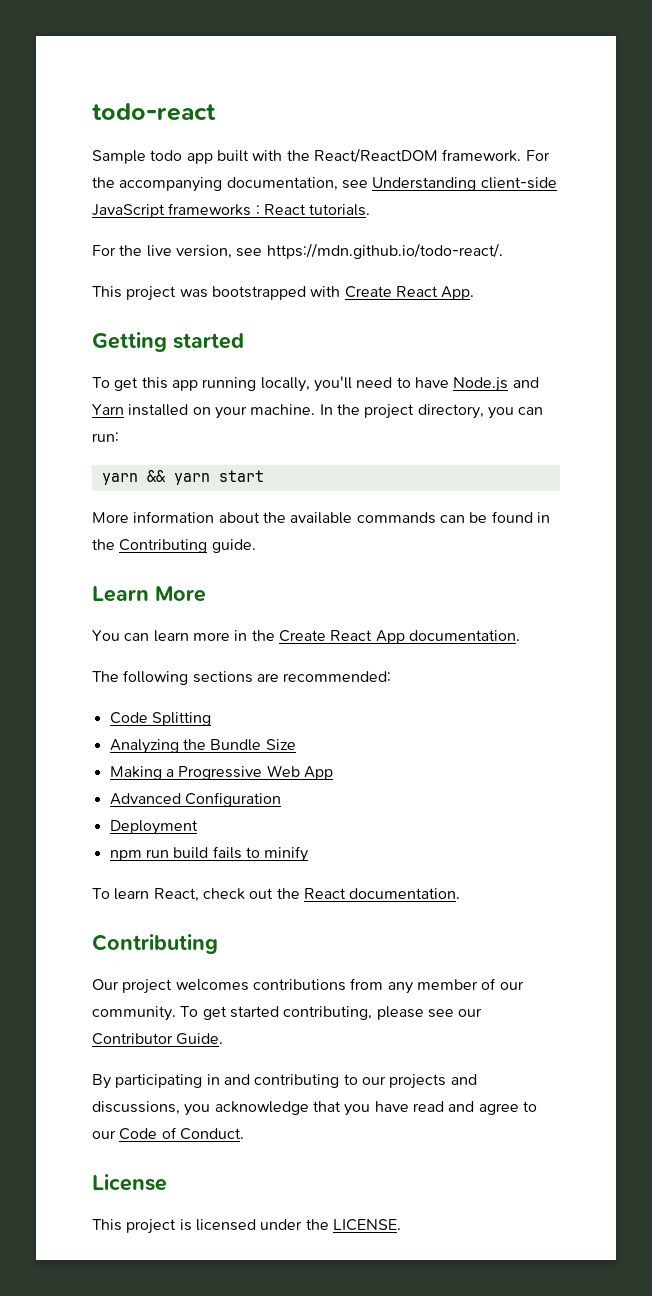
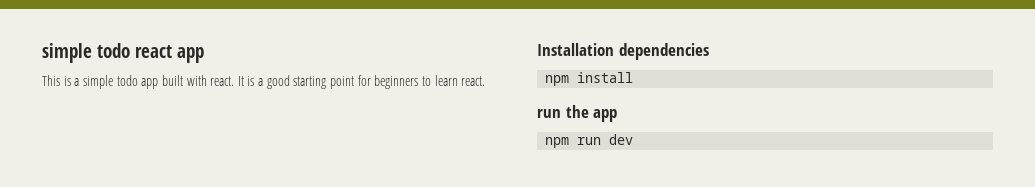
[92,103,216,121] [92,148,550,164] [92,177,557,192] [92,203,371,218] [92,243,503,259] [92,286,475,301] [92,332,244,352] [92,376,539,392] [92,404,544,419] [92,432,119,442] [101,470,264,485] [92,511,550,524] [92,539,256,553] [92,586,206,602] [92,630,520,644] [92,670,392,685] [109,712,211,726] [109,739,296,754] [109,765,333,780] [109,792,281,807] [109,820,198,835] [109,846,309,862] [92,888,461,902] [92,934,218,954] [92,978,524,994] [92,1006,483,1021] [92,1033,224,1045] [92,1074,477,1089] [92,1101,537,1116] [92,1127,244,1140] [92,1174,167,1191] [92,1219,401,1234] todo-react // Sample todo app built with the React/ReactDOM framework. For the accompanying documentation, see Understanding client-side JavaScript frameworks : React tutorials. // For the live version, see https://mdn.github.io/todo-react/. // This project was bootstrapped with Create React App. // Getting started // To get this app running locally, you'll need to have Node.js and Yarn installed on your machine. In the project directory, you can run: // yarn && yarn start // More information about the available commands can be found in the Contributing guide. // Learn More // You can learn more in the Create React App documentation. // The following sections are recommended: // Code Splitting // Analyzing the Bundle Size // Making a Progressive Web App // Advanced Configuration // Deployment // npm run build fails to minify // To learn React, check out the React documentation. // Contributing // Our project welcomes contributions from any member of our community. To get started contributing, please see our Contributor Guide. // By participating in and contributing to our projects and discussions, you acknowledge that you have read and agree to our Code of Conduct. // License // This project is licensed under the LICENSE. -> [42,43,205,63] [42,75,486,89] [537,43,709,60] [545,72,634,86] [537,105,618,122] [545,134,634,148] simple todo react app // This is a simple todo app built with react. It is a good starting point for beginners to learn react. // Installation dependencies // npm install // run the app // npm run dev

